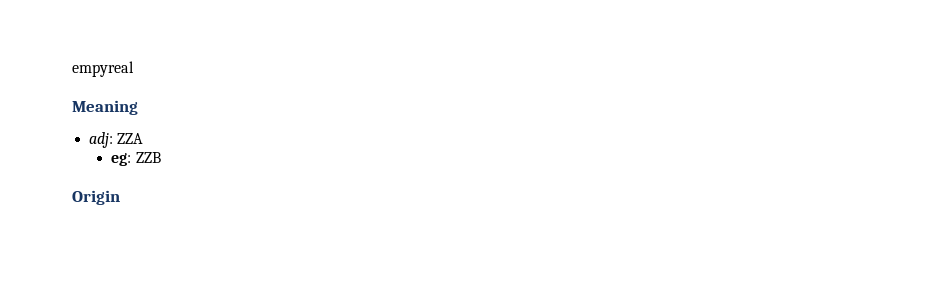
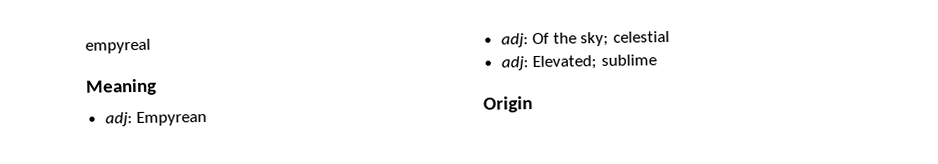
[117,133,144,144] [111,152,161,166] ZZA // eg: ZZB -> [136,110,208,126] [500,30,671,48] [500,54,657,71] Empyrean // adj: Of the sky; celestial // adj: Elevated; sublime

